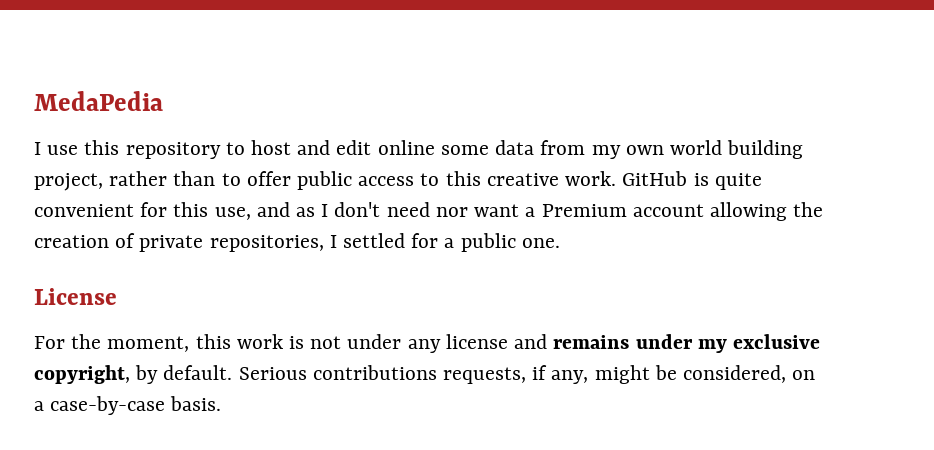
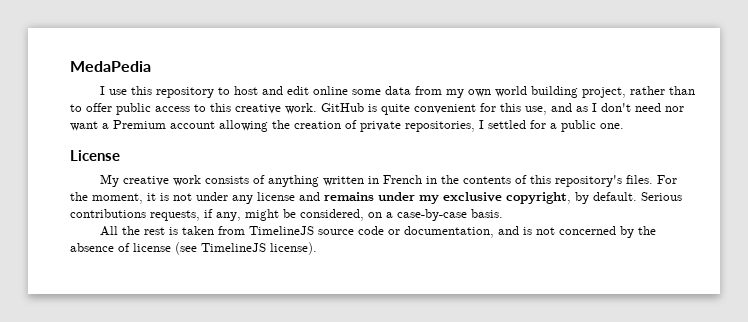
(117, 296) none -> [99,174,653,187] My creative work consists of anything written in French in the contents of this repository's files.
[195,334,283,349] this work -> [147,193,156,201] it
(222, 403) none -> [99,226,656,238] [70,242,317,255] // All the rest is taken from TimelineJS source code or documentation, and is not concerned by the absence of license (see TimelineJS license).

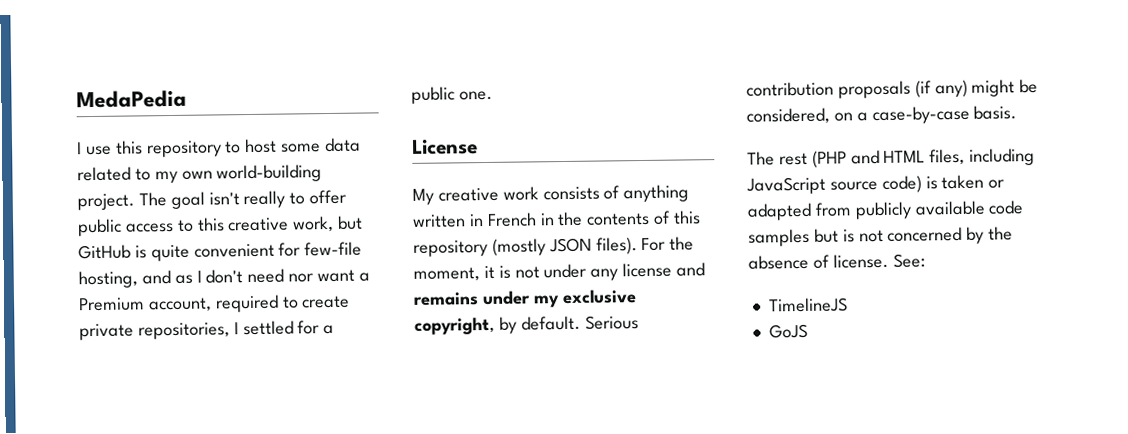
[261,86,695,98] and edit online some data from my own world building project, rather than -> [281,137,362,153] [77,164,323,184] [77,190,286,211] some data related to my own world-building project. The goal isn't really
[285,103,317,114] work. -> [292,215,364,233] work, but
[500,103,547,115] this use, -> [304,241,363,257] [78,270,138,289] few-file hosting,
[170,120,357,132] account allowing the creation of -> [148,294,351,313] account, required to create
[554,175,653,187] repository's files. -> [413,237,638,257] repository (mostly JSON files).
[70,209,241,221] contributions requests, if any, -> [746,79,968,99] contribution proposals (if any)
[99,226,519,238] All the rest is taken from TimelineJS source code or documentation, and -> [747,147,1036,168] [746,174,1006,195] [747,200,1025,221] [748,228,839,247] The rest (PHP and HTML files, including JavaScript source code) is taken or adapted from publicly available code samples but
[133,242,317,255] license (see TimelineJS license). -> [832,253,926,269] [768,297,848,313] [768,323,808,339] license. See: // TimelineJS // GoJS

